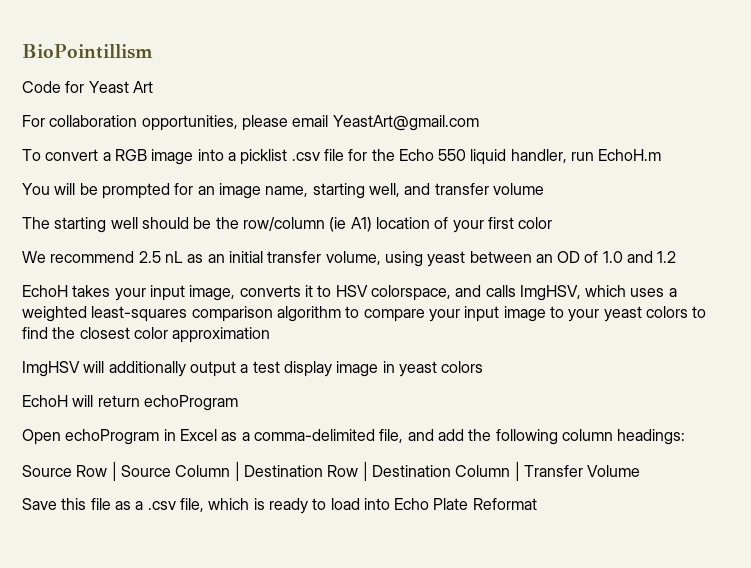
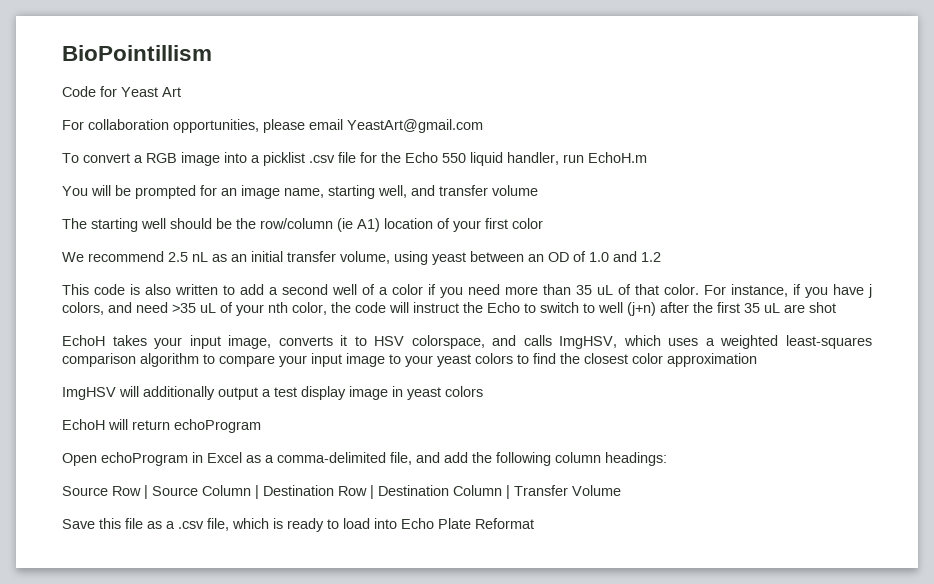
(677, 257) none -> [62,284,872,298] [62,302,836,316] // This code is also written to add a second well of a color if you need more than 35 uL of that color. For instance, if you have j colors, and need >35 uL of your nth color, the code will instruct the Echo to switch to well (j+n) after the first 35 uL are shot

